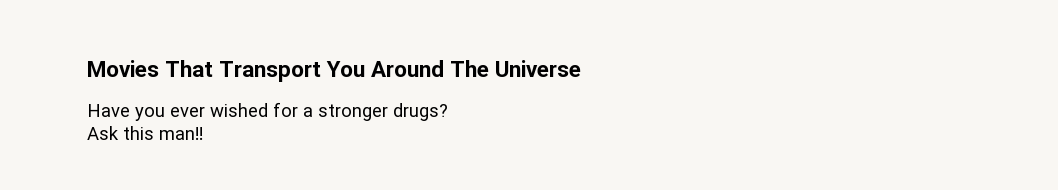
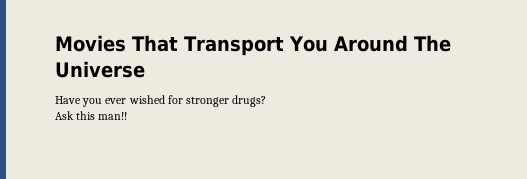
[303,107,313,117] a -> (183, 99) none

